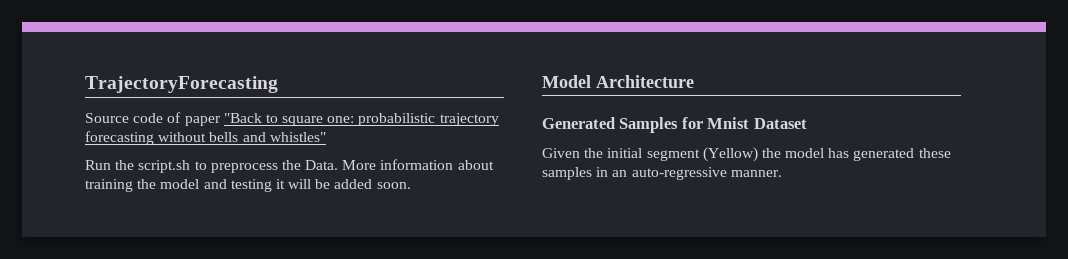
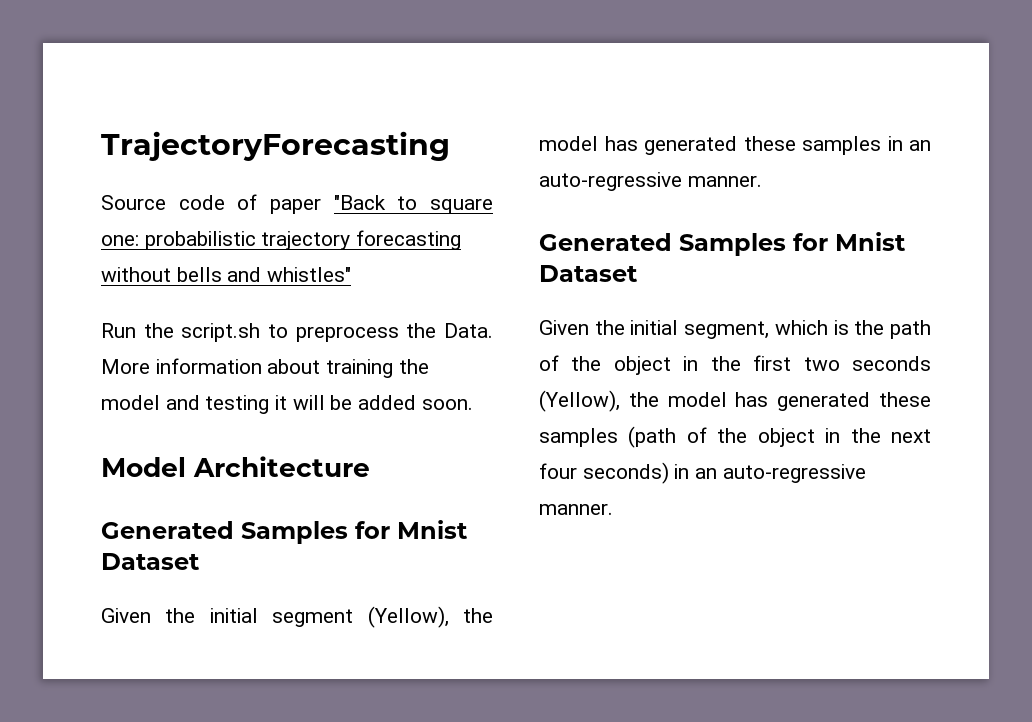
[702,147,758,162] (Yellow) -> [367,606,449,628] (Yellow),
(782, 173) none -> [539,232,906,256] [539,265,638,282] [539,320,931,339] [539,355,931,375] [539,390,931,412] [539,426,931,448] [539,462,866,484] [539,503,613,515] // Generated Samples for Mnist Dataset // Given the initial segment, which is the path of the object in the first two seconds (Yellow), the model has generated these samples (path of the object in the next four seconds) in an auto-regressive manner.

